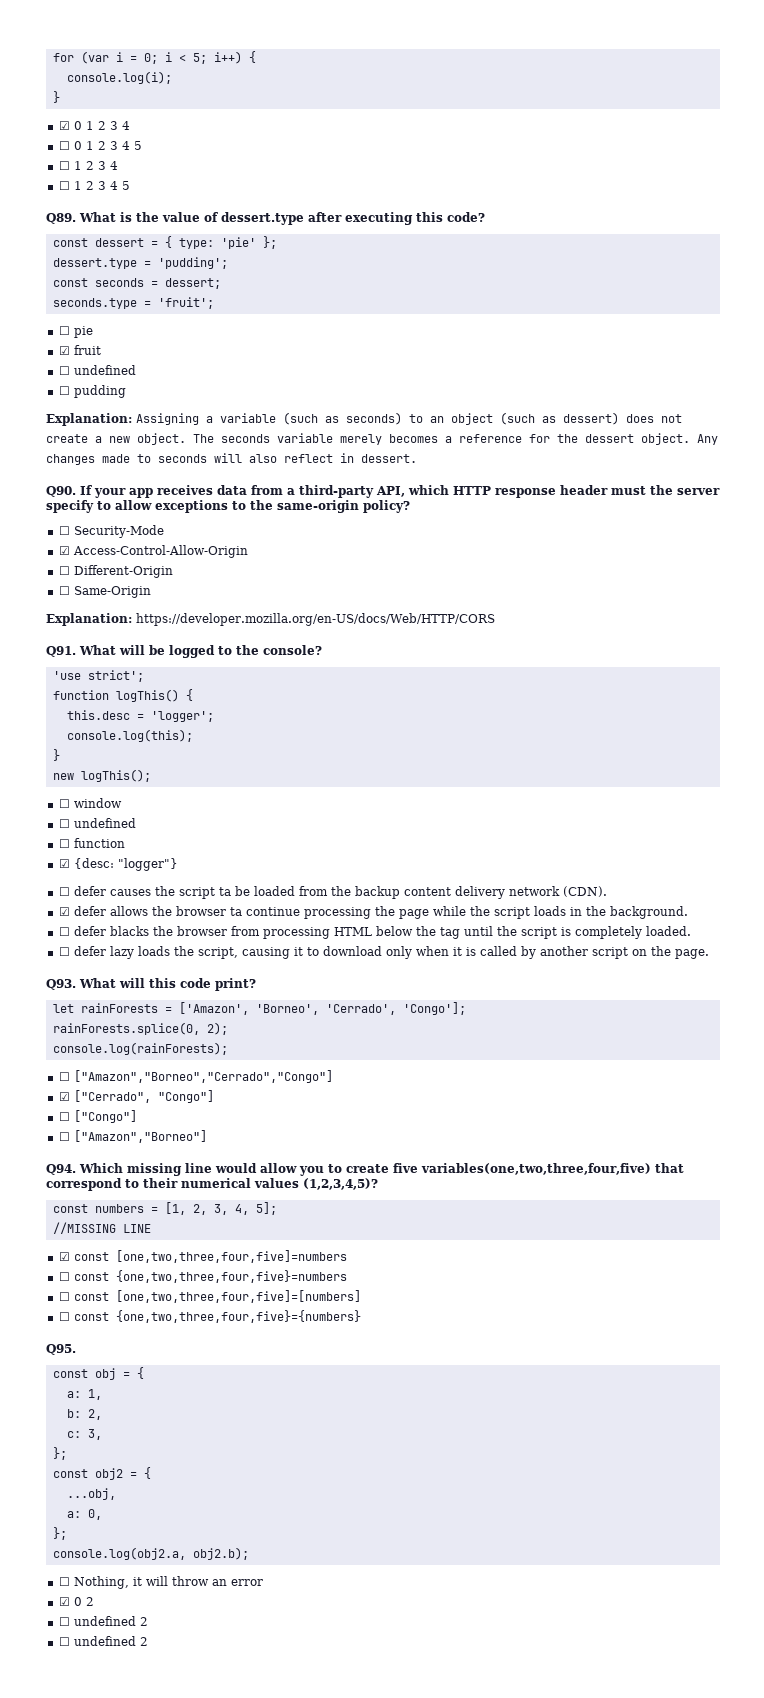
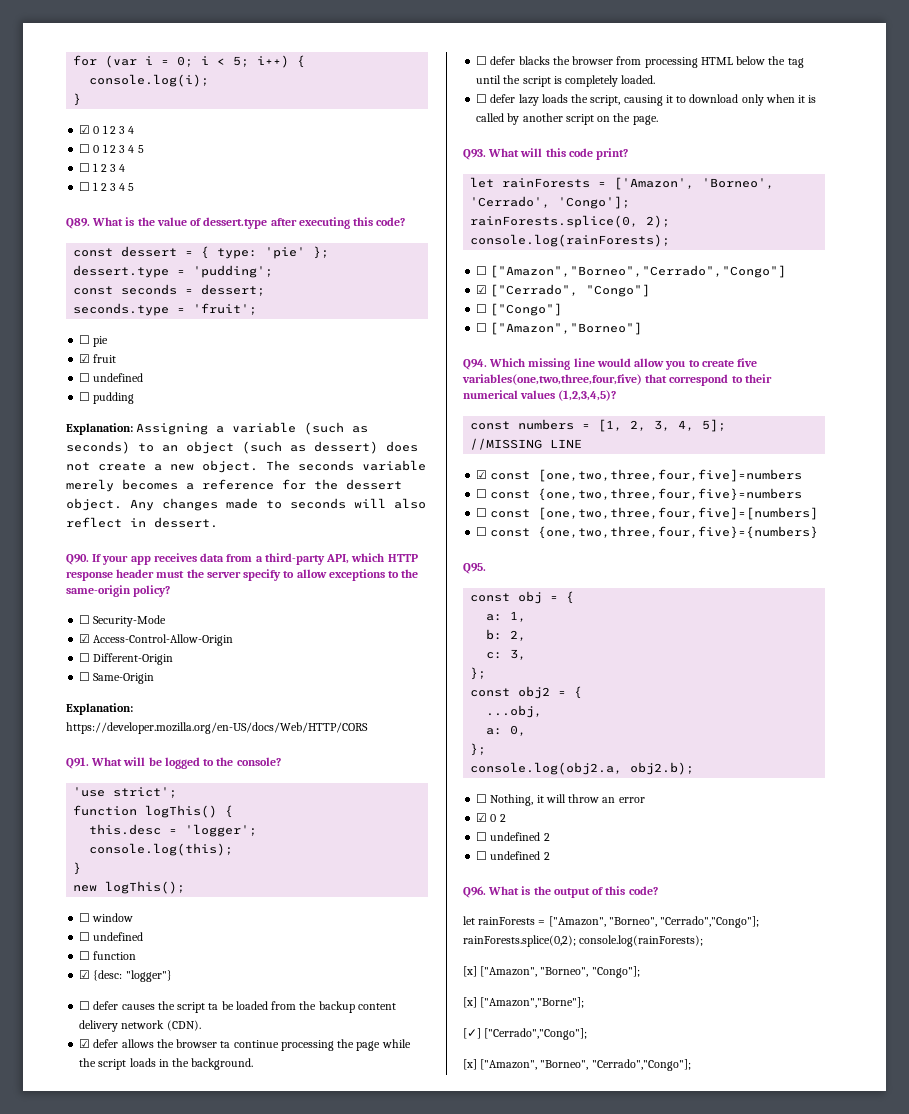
(148, 1641) none -> [463,886,658,898] [463,916,760,928] [463,935,704,947] [463,966,640,978] [463,997,585,1008] [463,1028,588,1040] [463,1059,691,1071] // Q96. What is the output of this code? // let rainForests = ["Amazon", "Borneo", "Cerrado","Congo"]; rainForests.splice(0,2); console.log(rainForests); // [x] ["Amazon", "Borneo", "Congo"]; // [x] ["Amazon","Borne"]; // [✓] ["Cerrado","Congo"]; // [x] ["Amazon", "Borneo", "Cerrado","Congo"];

